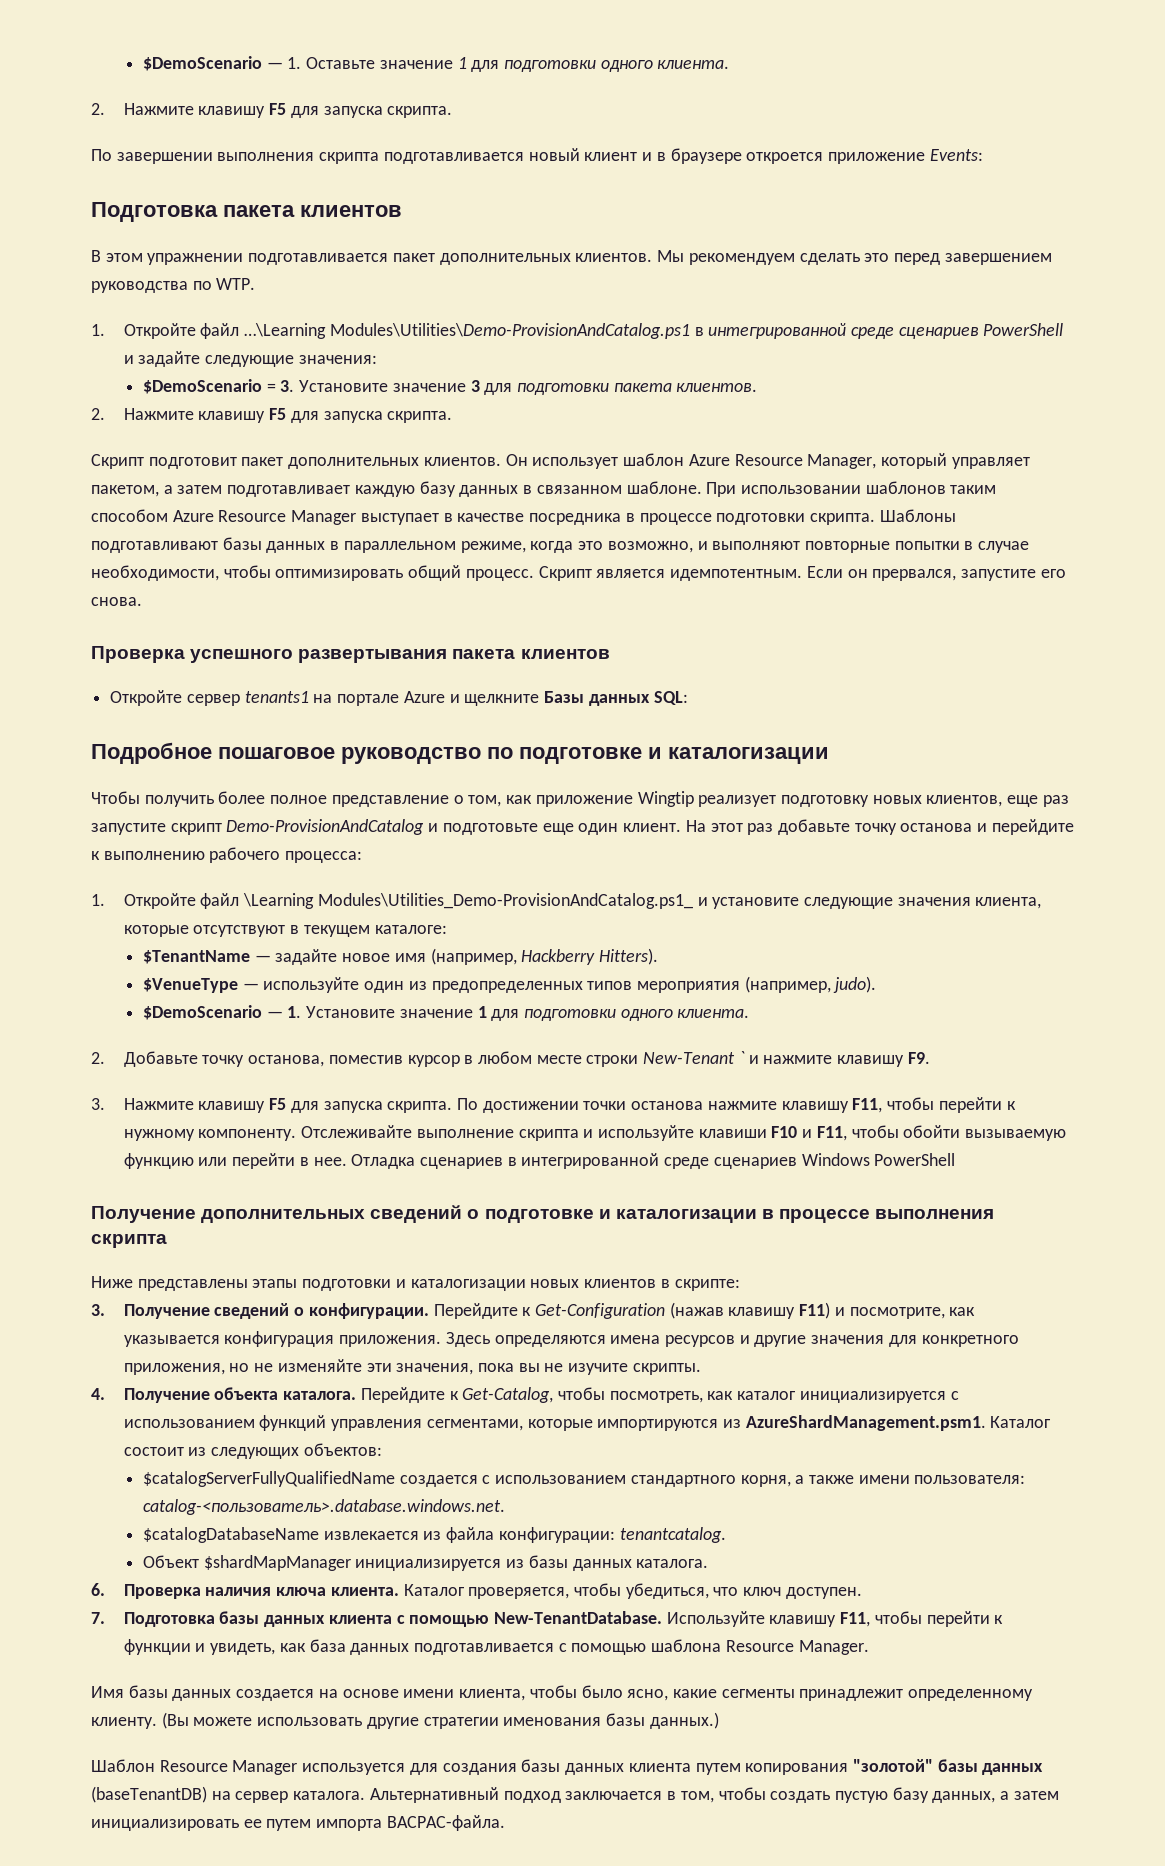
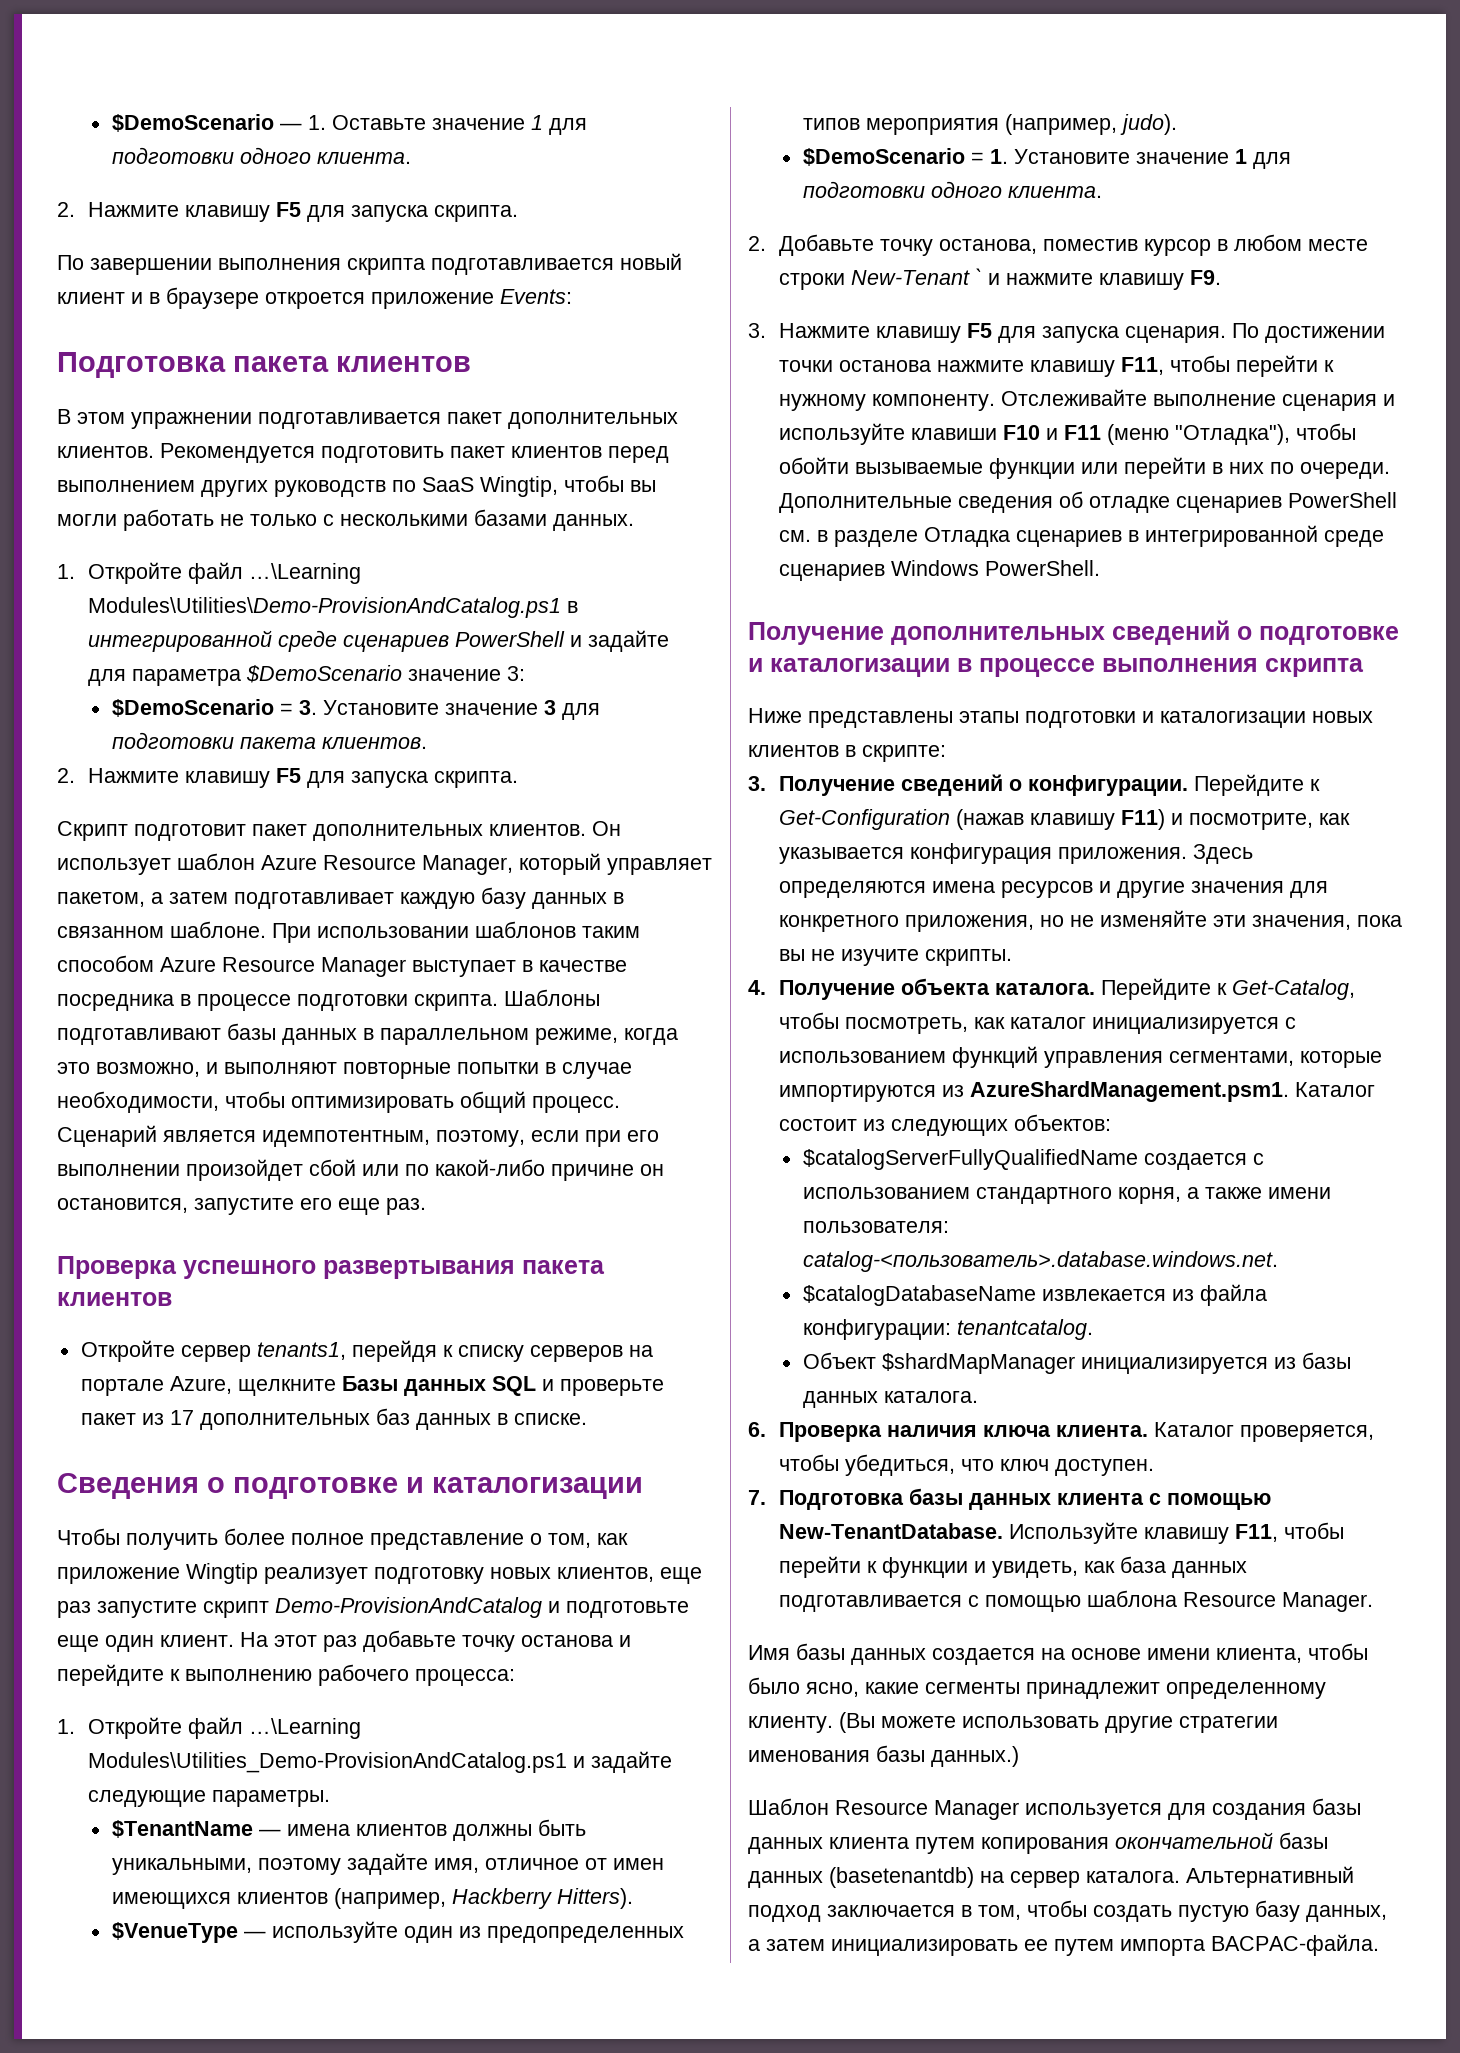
[657,250,1052,265] [91,278,256,293] Мы рекомендуем сделать это перед завершением руководства по WTP. -> [160,443,669,463] [57,475,656,497] [57,509,634,531] Рекомендуется подготовить пакет клиентов перед выполнением других руководств по SaaS Wingtip, чтобы вы могли работать не только с несколькими базами данных.
[205,355,377,367] следующие значения: -> [88,665,526,686] для параметра $DemoScenario значение 3:
[538,566,1066,581] [91,597,142,606] Скрипт является идемпотентным. Если он прервался, запустите его снова. -> [57,1125,659,1147] [57,1159,664,1181] [57,1198,426,1215] Сценарий является идемпотентным, поэтому, если при его выполнении произойдет сбой или по какой-либо причине он остановится, запустите его еще раз.
[244,691,688,706] [91,742,513,764] tenants1 на портале Azure и щелкните Базы данных SQL: // Подробное пошаговое руководство по -> [256,1340,653,1362] [80,1376,664,1396] [80,1408,587,1430] [57,1473,225,1499] tenants1, перейдя к списку серверов на портале Azure, щелкните Базы данных SQL и проверьте пакет из 17 дополнительных баз данных в списке. // Сведения о
[243,893,1042,909] [123,925,447,937] [142,949,426,965] \Learning Modules\Utilities_Demo-ProvisionAndCatalog.ps1_ и установите следующие значения клиента, которые отсутствуют в текущем каталоге: // $TenantName — задайте новое имя -> [249,1718,362,1739] [88,1751,673,1773] [88,1790,331,1807] [111,1819,586,1841] [111,1853,664,1875] [111,1892,328,1909] …\Learning Modules\Utilities_Demo-ProvisionAndCatalog.ps1 и задайте следующие параметры. // $TenantName — имена клиентов должны быть уникальными, поэтому задайте имя, отличное от имен имеющихся клиентов
[266,1011,283,1018] — -> [970,152,984,164] =
[387,1101,453,1113] скрипта. -> [1125,326,1227,343] сценария.
[518,1129,579,1141] скрипта -> [1282,394,1378,411] сценария
[816,1125,1067,1141] [123,1153,347,1169] F11, чтобы обойти вызываемую функцию или перейти в нее. -> [1064,423,1357,445] [779,457,1391,479] [779,491,1398,513] [779,530,919,547] F11 (меню "Отладка"), чтобы обойти вызываемые функции или перейти в них по очереди. Дополнительные сведения об отладке сценариев PowerShell см. в разделе
[874,1153,956,1166] PowerShell -> [985,560,1101,576] PowerShell.
[852,1759,1044,1775] [91,1786,207,1803] "золотой" базы данных (baseTenantDB) -> [1115,1832,1328,1849] [748,1867,974,1888] окончательной базы данных (basetenantdb)

